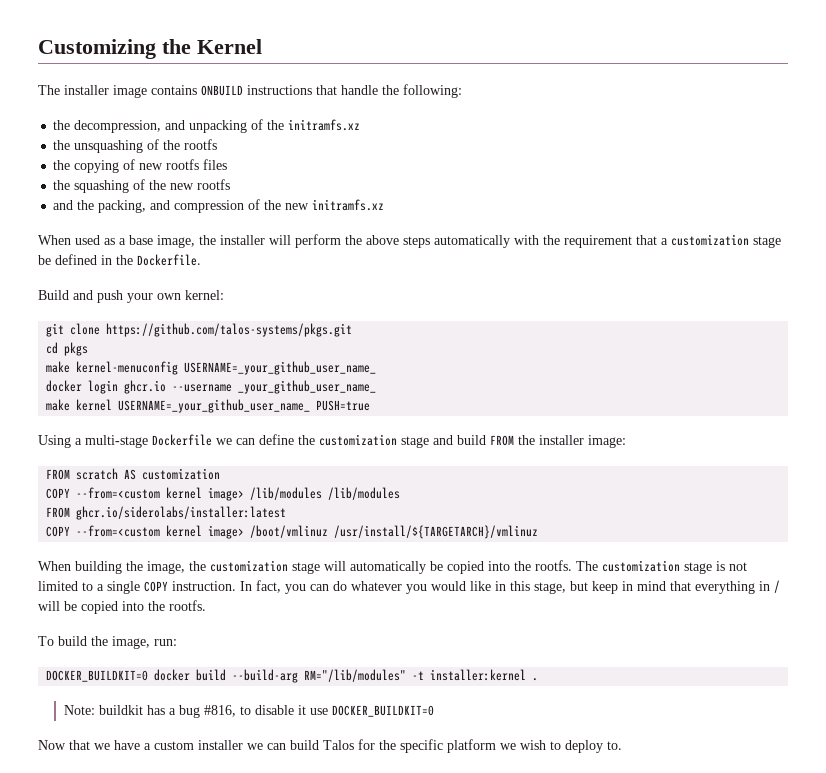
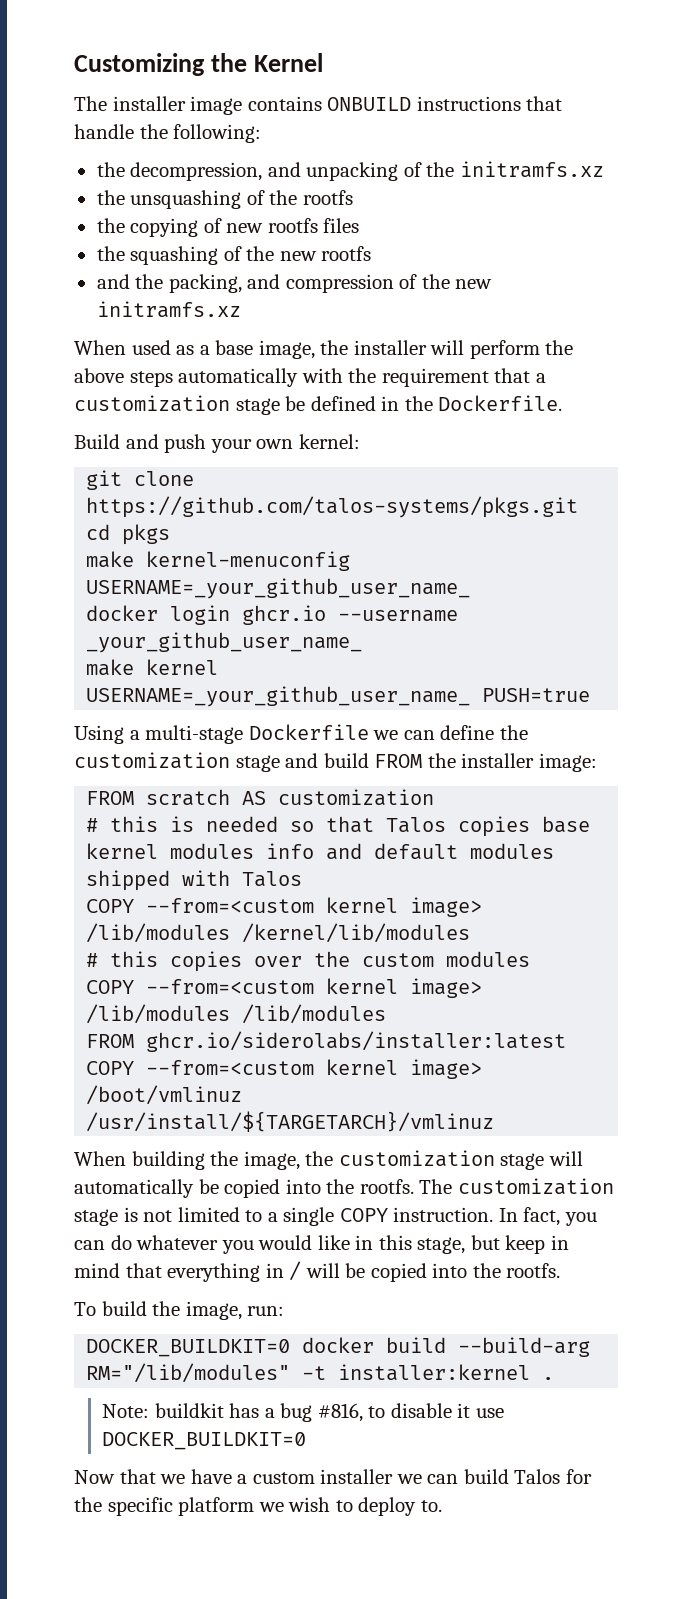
(221, 474) none -> [86,816,591,837] [86,843,555,860] [86,870,303,891] [86,897,483,917] [86,923,471,943] [86,951,531,972] // # this is needed so that Talos copies base kernel modules info and default modules shipped with Talos // COPY --from=<custom kernel image> /lib/modules /kernel/lib/modules // # this copies over the custom modules

